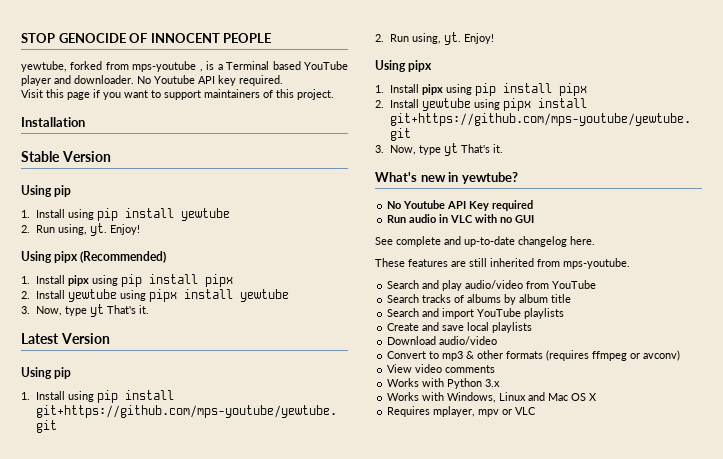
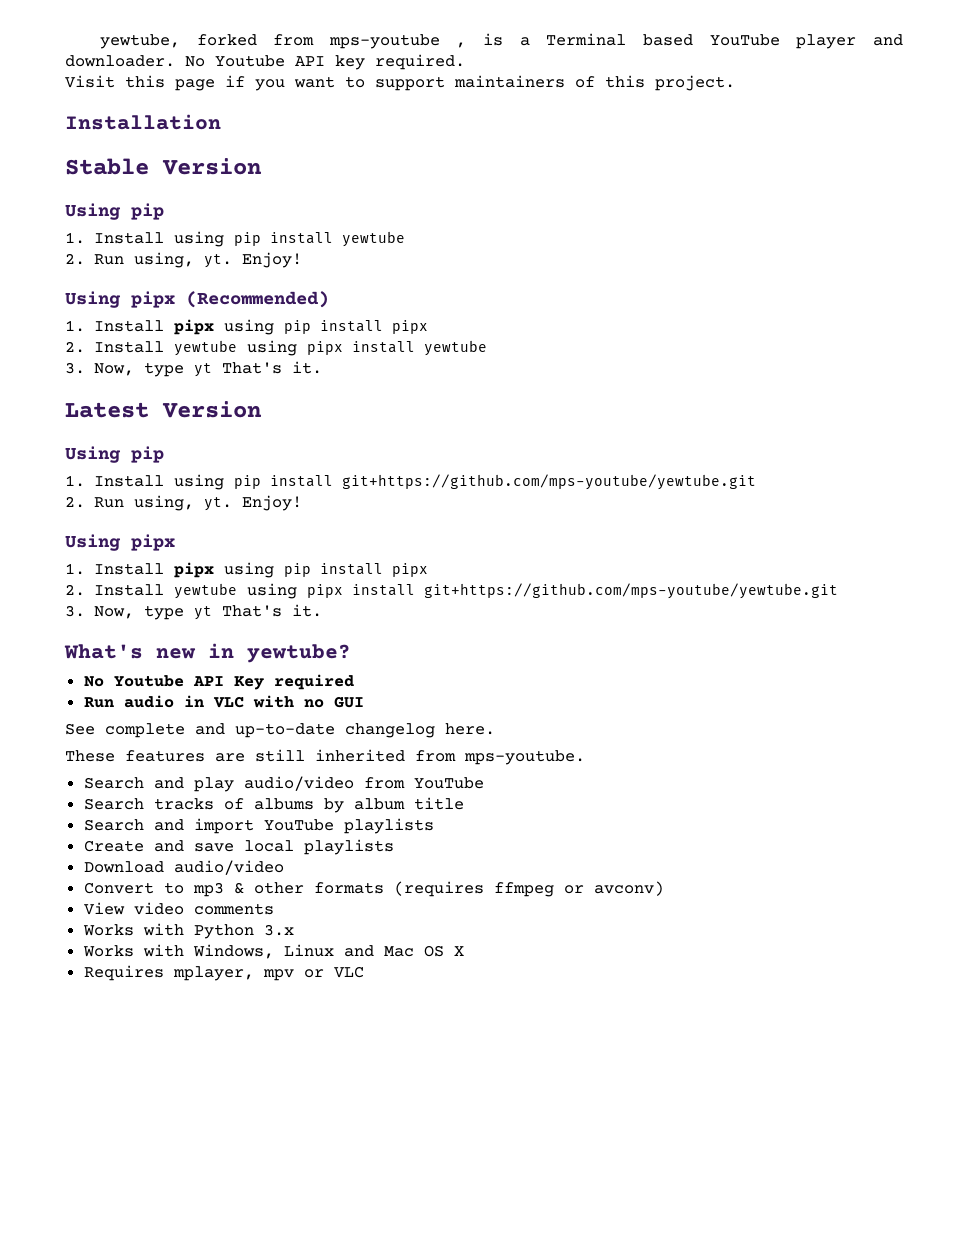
[21,33,272,43] STOP GENOCIDE OF INNOCENT PEOPLE // -> (99, 41) none

